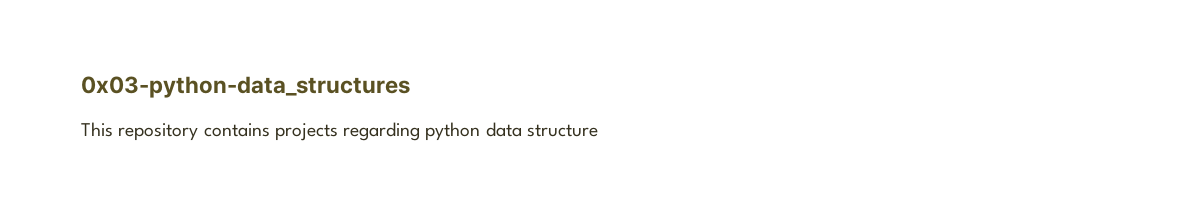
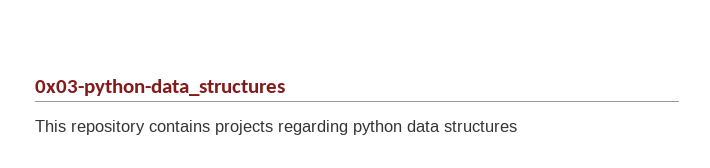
[526,124,598,137] structure -> [444,121,517,132] structures

